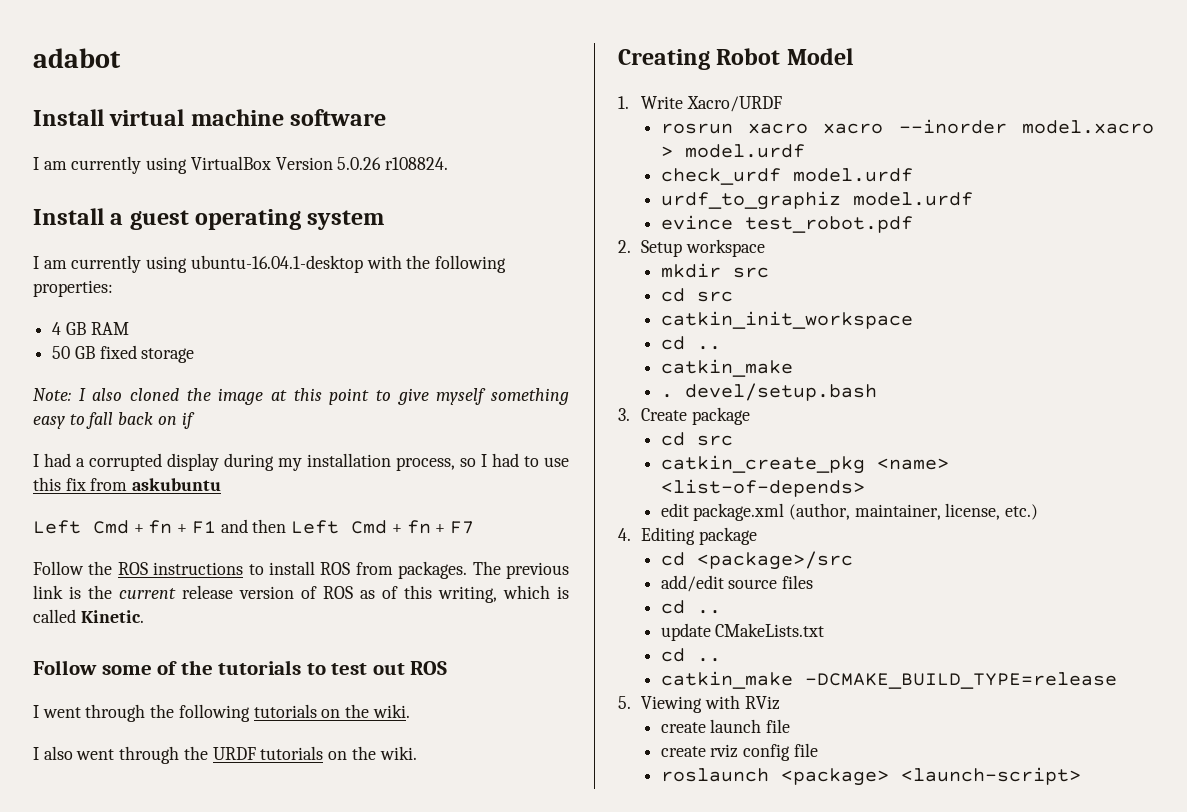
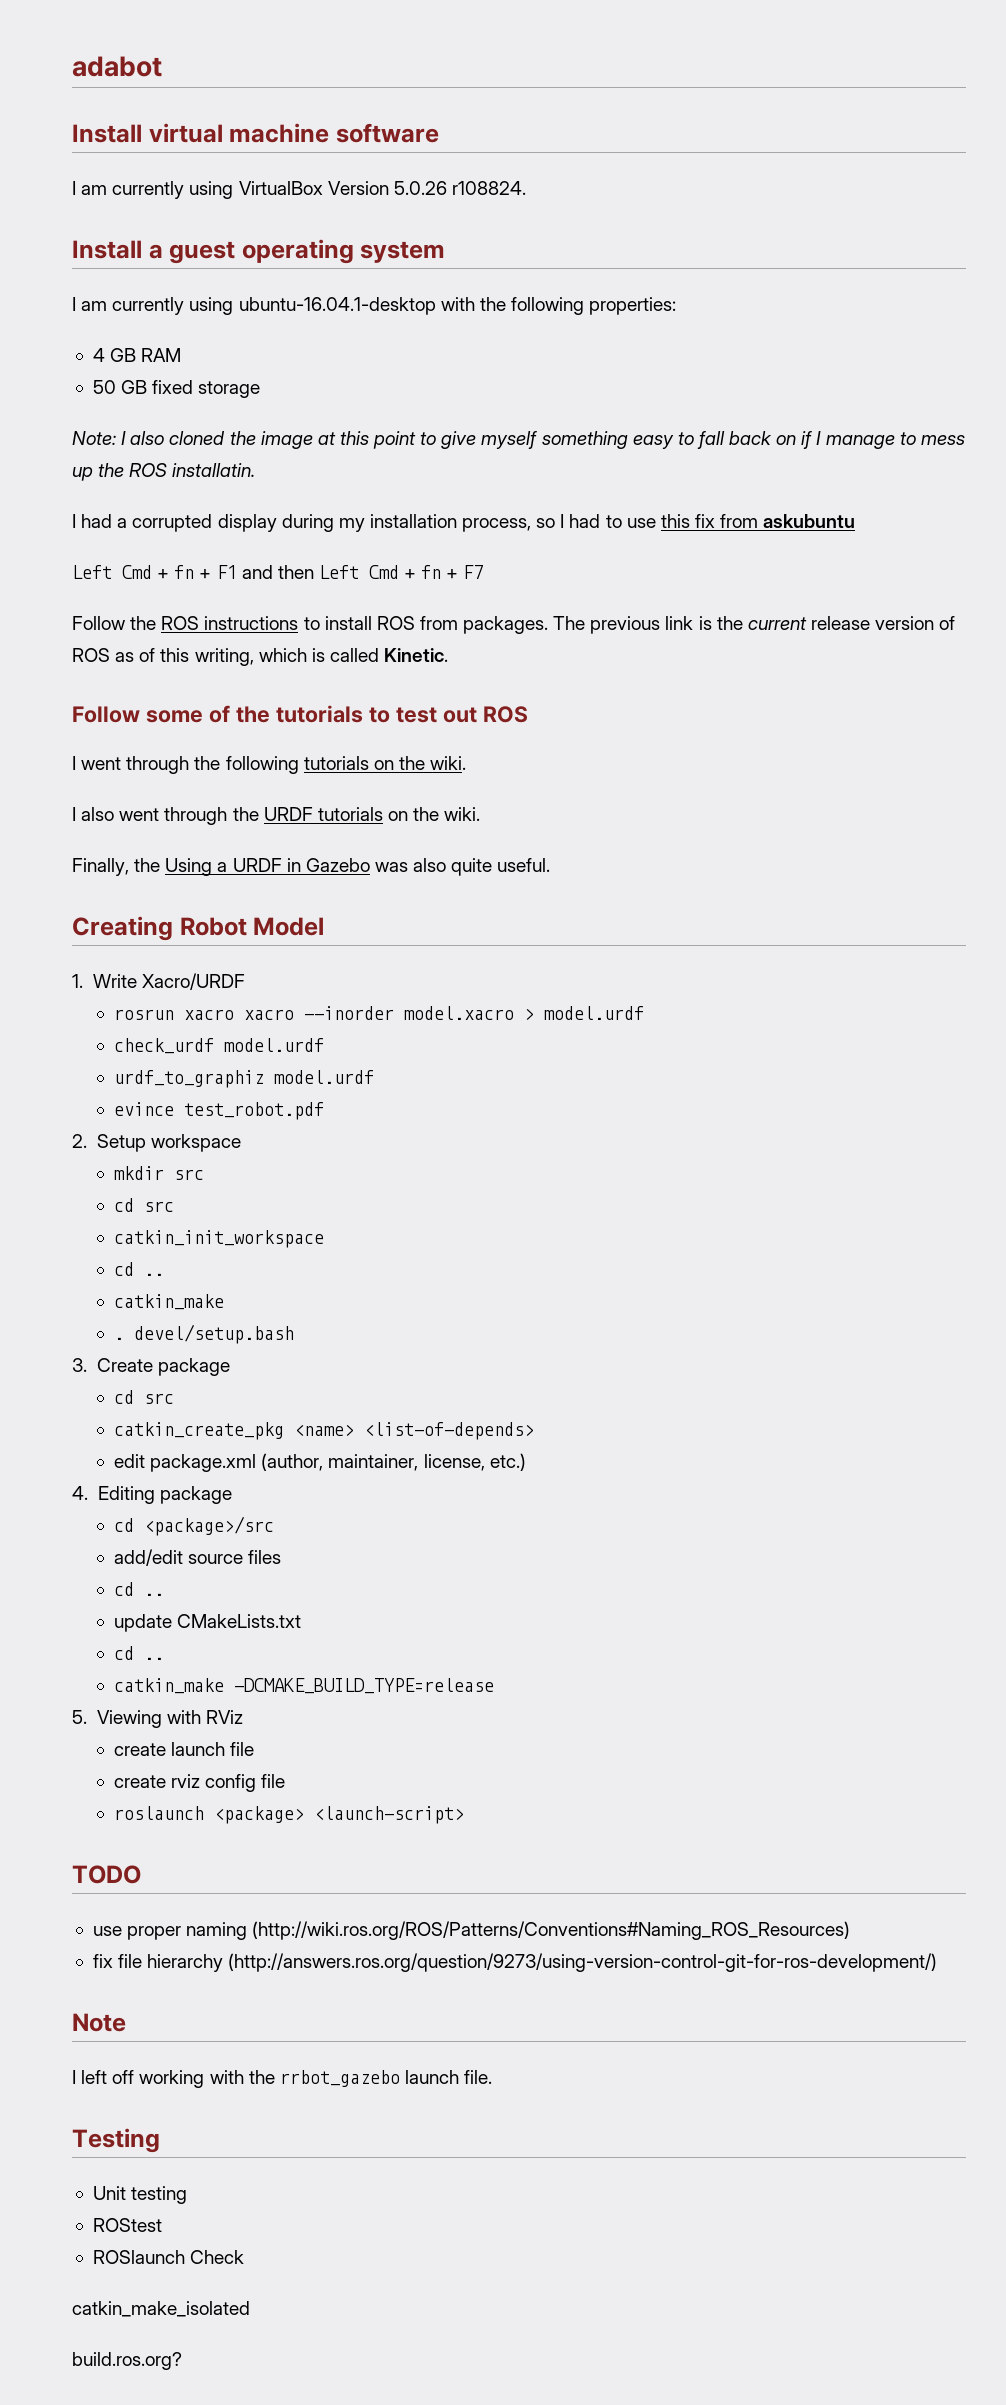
(195, 420) none -> [816,431,965,449] [72,463,256,481] I manage to mess up the ROS installatin.
(417, 753) none -> [72,858,551,876] // Finally, the Using a URDF in Gazebo was also quite useful.
(1081, 776) none -> [72,1865,141,1884] [92,1921,851,1940] [92,1953,938,1972] [72,2013,126,2032] [72,2070,493,2088] [72,2128,160,2153] [92,2186,188,2204] [92,2218,162,2232] [92,2250,245,2264] [72,2301,250,2317] [72,2352,182,2370] // TODO // use proper naming (http://wiki.ros.org/ROS/Patterns/Conventions#Naming_ROS_Resources) // fix file hierarchy (http://answers.ros.org/question/9273/using-version-control-git-for-ros-development/) // Note // I left off working with the rrbot_gazebo launch file. // Testing // Unit testing // ROStest // ROSlaunch Check // catkin_make_isolated // build.ros.org?

